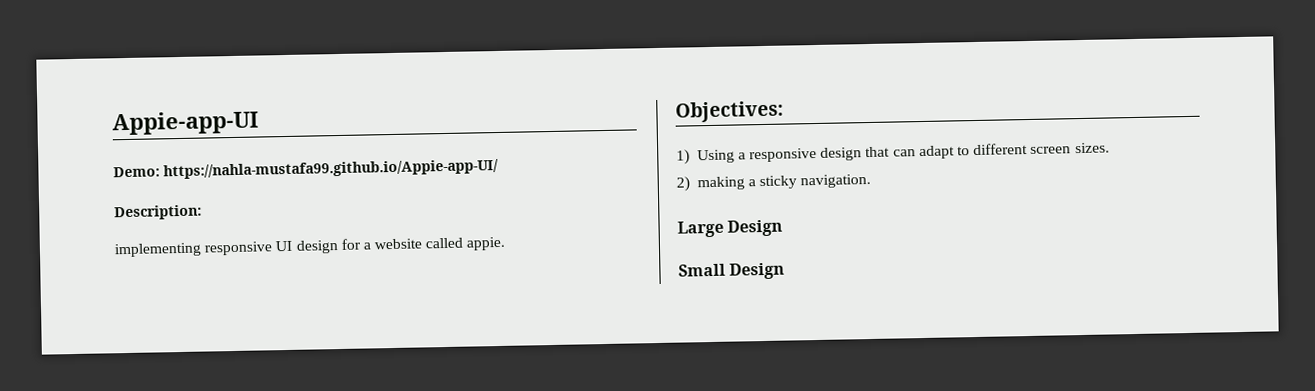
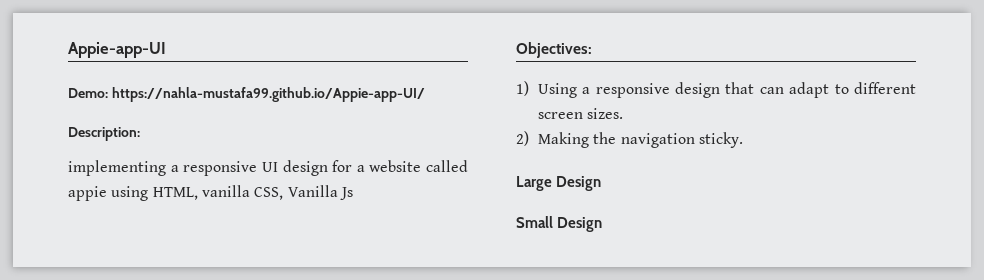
(202, 250) none -> [170,165,179,172] a
[466,236,506,251] appie. -> [68,185,353,201] appie using HTML, vanilla CSS, Vanilla Js
[696,173,872,191] making a sticky navigation. -> [537,132,743,148] Making the navigation sticky.

